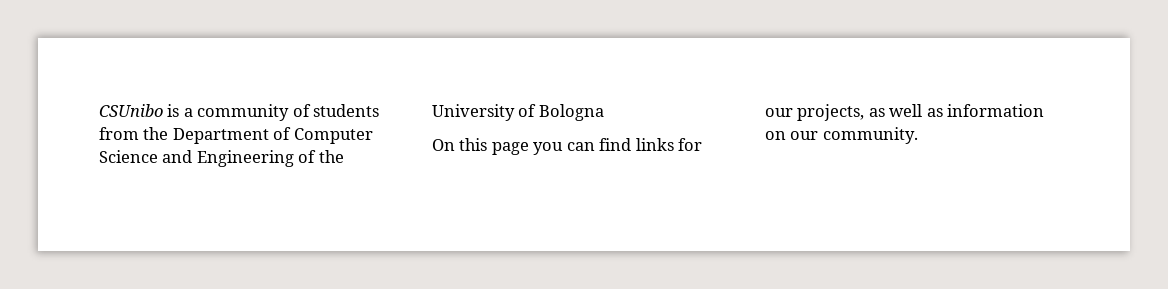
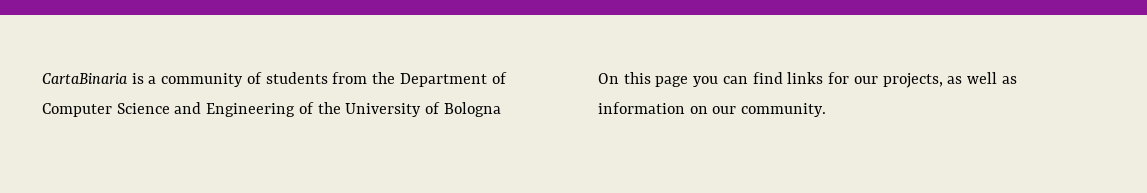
[99,104,163,117] CSUnibo -> [42,73,128,84] CartaBinaria

